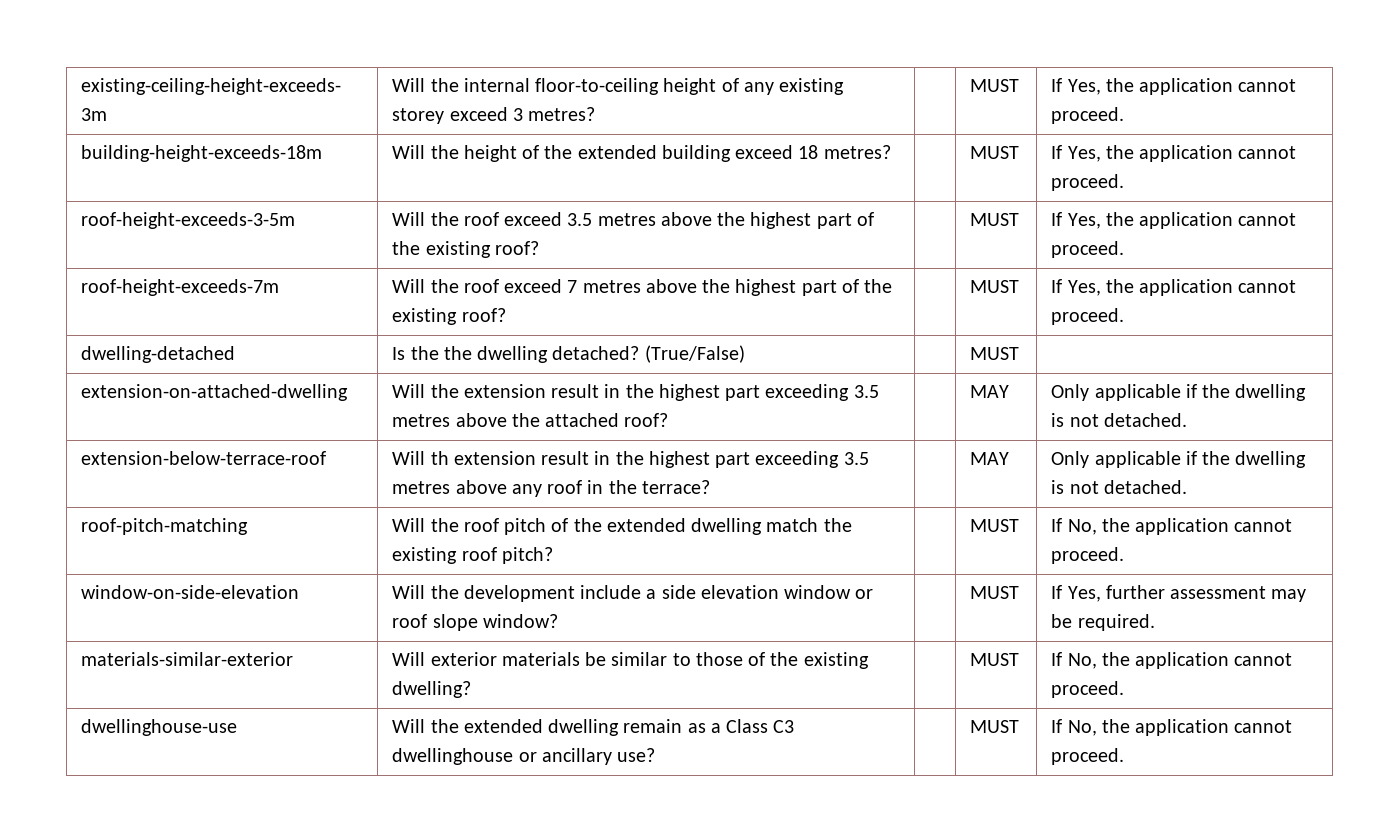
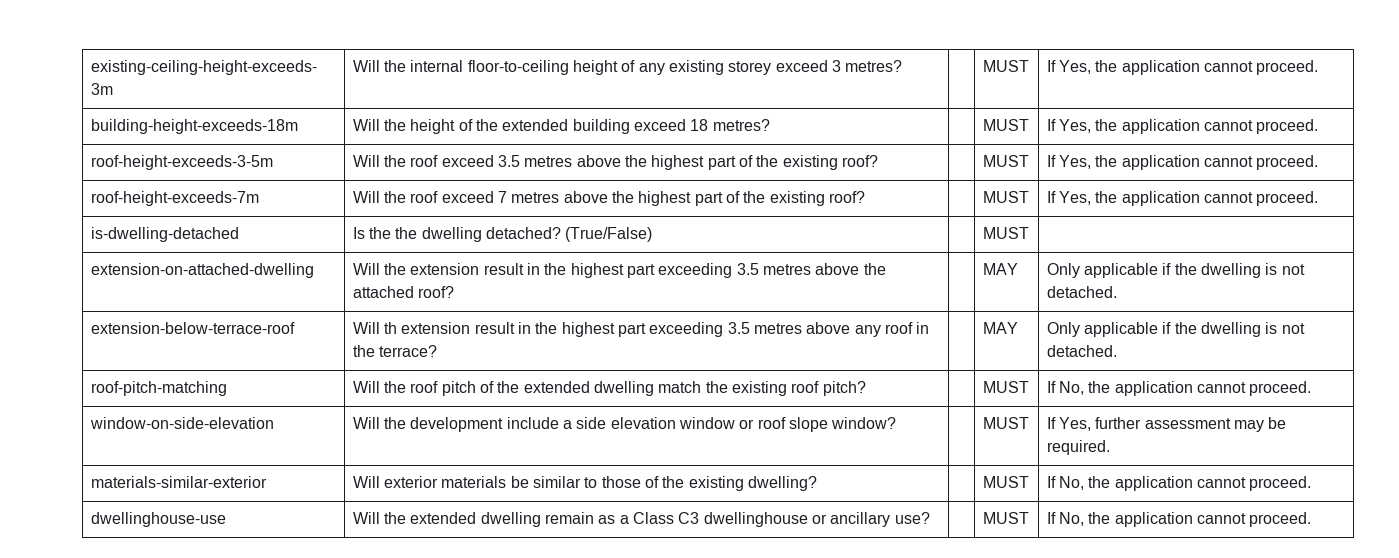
[81,346,236,363] dwelling-detached -> [90,227,239,242] is-dwelling-detached

